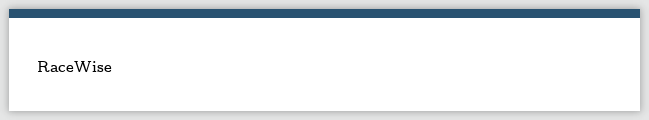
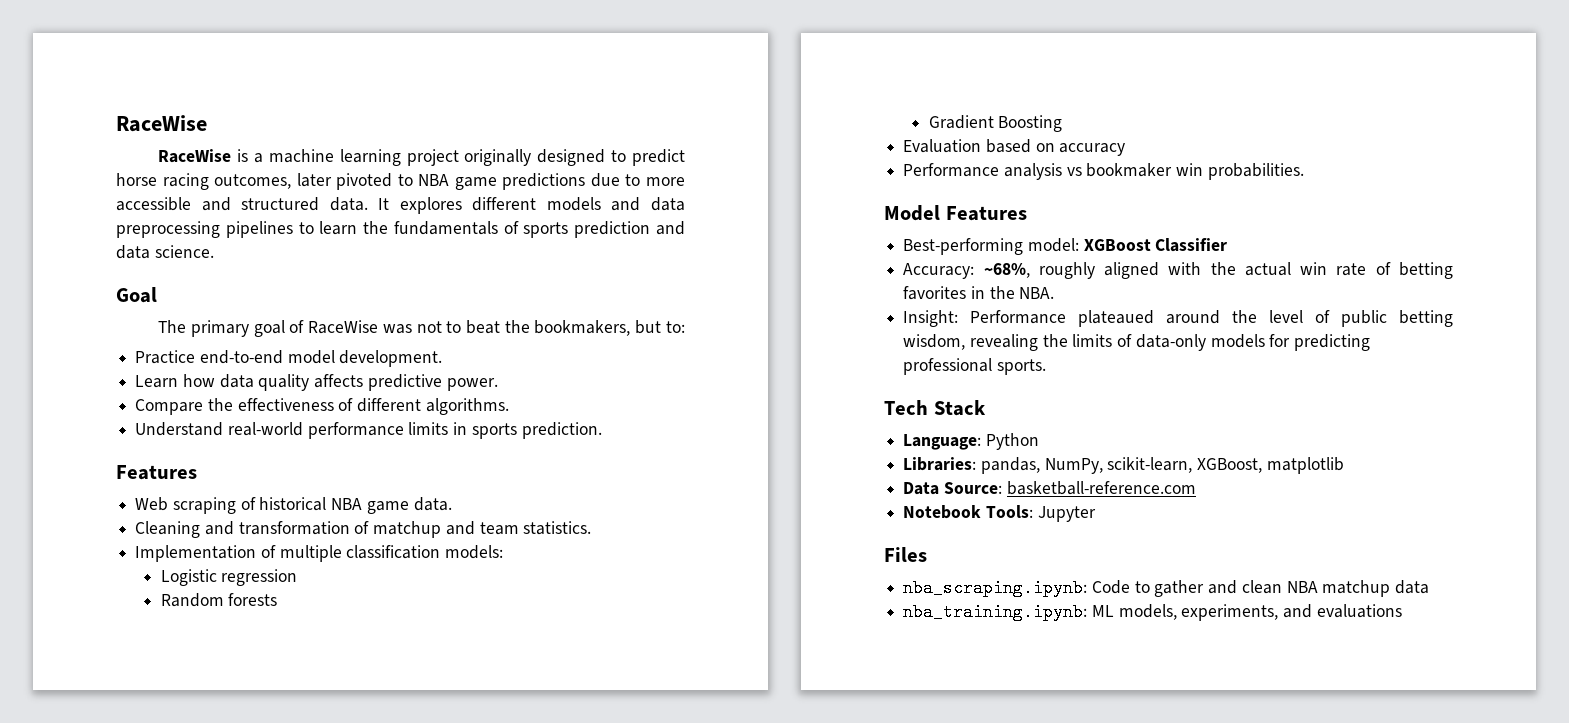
[37,61,112,73] RaceWise -> [116,115,207,132] [158,149,685,166] [116,173,685,190] [116,197,685,214] [116,221,685,238] [116,245,214,259] [116,287,157,303] [158,320,685,337] [135,350,443,367] [135,374,498,391] [135,398,509,415] [135,422,602,439] [116,465,197,480] [135,497,452,514] [135,521,592,538] [135,545,504,562] [160,569,298,586] [160,593,278,607] [928,115,1063,132] [903,139,1126,156] [903,163,1304,180] [884,205,1027,221] [903,238,1228,255] [903,262,1453,279] [903,286,1055,300] [903,310,1453,327] [903,334,1371,351] [903,358,1046,375] [884,400,986,416] [903,433,1039,450] [903,457,1344,474] [903,481,1196,495] [903,505,1096,522] [884,547,927,562] [903,579,1430,597] [903,603,1402,621] RaceWise // RaceWise is a machine learning project originally designed to predict horse racing outcomes, later pivoted to NBA game predictions due to more accessible and structured data. It explores different models and data preprocessing pipelines to learn the fundamentals of sports prediction and data science. // Goal // The primary goal of RaceWise was not to beat the bookmakers, but to: // Practice end-to-end model development. // Learn how data quality affects predictive power. // Compare the effectiveness of different algorithms. // Understand real-world performance limits in sports prediction. // Features // Web scraping of historical NBA game data. // Cleaning and transformation of matchup and team statistics. // Implementation of multiple classification models: // Logistic regression // Random forests // Gradient Boosting // Evaluation based on accuracy // Performance analysis vs bookmaker win probabilities. // Model Features // Best-performing model: XGBoost Classifier // Accuracy: ~68%, roughly aligned with the actual win rate of betting favorites in the NBA. // Insight: Performance plateaued around the level of public betting wisdom, revealing the limits of data-only models for predicting professional sports. // Tech Stack // Language: Python // Libraries: pandas, NumPy, scikit-learn, XGBoost, matplotlib // Data Source: basketball-reference.com // Notebook Tools: Jupyter // Files // nba_scraping.ipynb: Code to gather and clean NBA matchup data // nba_training.ipynb: ML models, experiments, and evaluations

